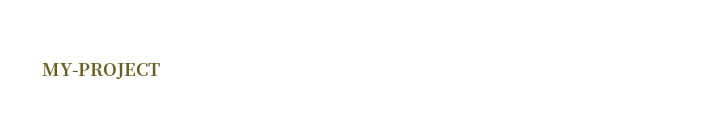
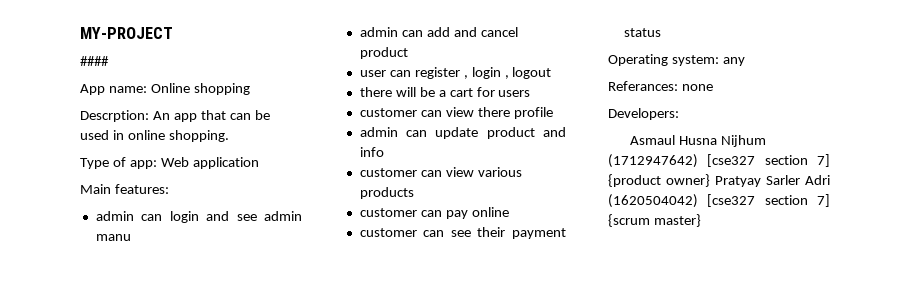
(160, 71) none -> [80,56,109,66] [80,83,250,95] [80,110,270,122] [80,130,229,142] [80,157,259,169] [80,184,169,194] [95,211,302,223] [95,234,131,241] [359,27,518,37] [359,47,408,59] [359,67,552,79] [359,87,531,97] [359,107,553,119] [359,127,566,139] [359,147,384,157] [359,167,522,177] [359,187,414,199] [359,207,509,219] [359,227,566,239] [623,28,661,37] [608,54,745,66] [608,81,713,91] [608,108,679,120] [630,135,767,147] [608,154,830,168] [608,174,830,187] [608,194,830,208] [608,214,701,227] // #### // App name: Online shopping // Descrption: An app that can be used in online shopping. // Type of app: Web application // Main features: // admin can login and see admin manu // admin can add and cancel product // user can register , login , logout // there will be a cart for users // customer can view there profile // admin can update product and info // customer can view various products // customer can pay online // customer can see their payment status // Operating system: any // Referances: none // Developers: // Asmaul Husna Nijhum (1712947642) [cse327 section 7] {product owner} Pratyay Sarler Adri (1620504042) [cse327 section 7] {scrum master}

